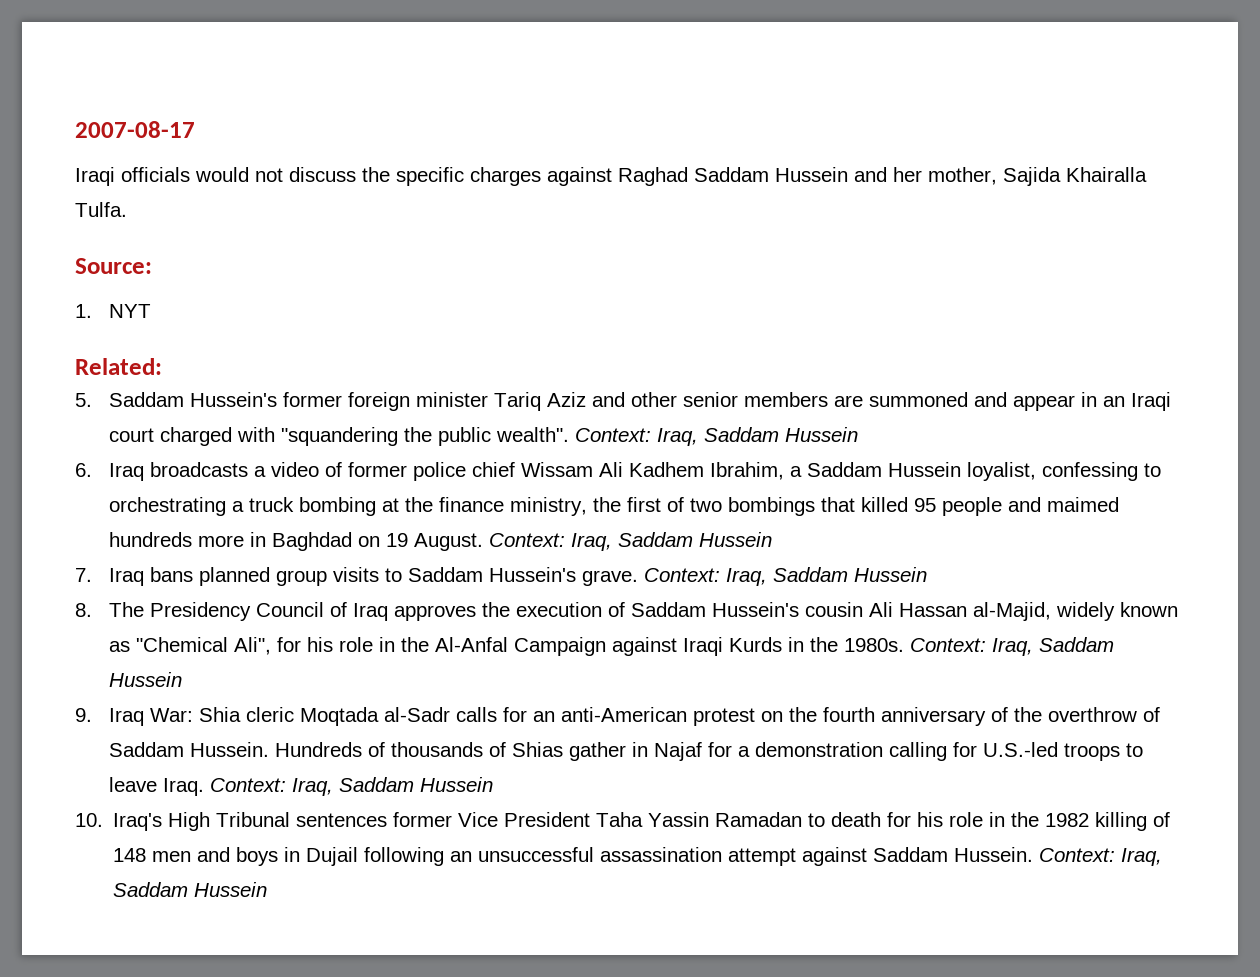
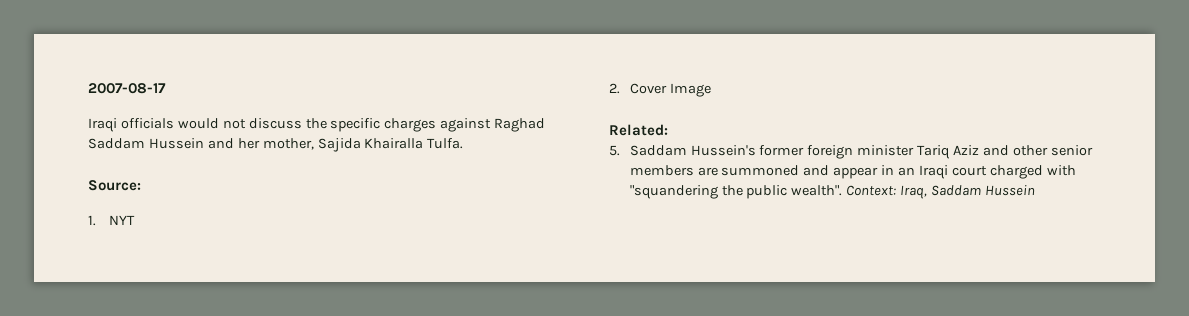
(151, 311) none -> [609,83,711,97] // 2. Cover Image
[75,462,1161,481] [108,497,1119,516] [108,532,772,551] [75,567,927,586] [75,602,1178,621] [108,637,1114,656] [108,672,182,687] [75,707,1160,726] [108,742,1143,761] [108,777,493,796] [75,812,1171,831] [113,847,1163,866] [113,882,268,897] // 6. Iraq broadcasts a video of former police chief Wissam Ali Kadhem Ibrahim, a Saddam Hussein loyalist, confessing to orchestrating a truck bombing at the finance ministry, the first of two bombings that killed 95 people and maimed hundreds more in Baghdad on 19 August. Context: Iraq, Saddam Hussein // 7. Iraq bans planned group visits to Saddam Hussein's grave. Context: Iraq, Saddam Hussein // 8. The Presidency Council of Iraq approves the execution of Saddam Hussein's cousin Ali Hassan al-Majid, widely known as "Chemical Ali", for his role in the Al-Anfal Campaign against Iraqi Kurds in the 1980s. Context: Iraq, Saddam Hussein // 9. Iraq War: Shia cleric Moqtada al-Sadr calls for an anti-American protest on the fourth anniversary of the overthrow of Saddam Hussein. Hundreds of thousands of Shias gather in Najaf for a demonstration calling for U.S.-led troops to leave Iraq. Context: Iraq, Saddam Hussein // 10. Iraq's High Tribunal sentences former Vice President Taha Yassin Ramadan to death for his role in the 1982 killing of 148 men and boys in Dujail following an unsuccessful assassination attempt against Saddam Hussein. Context: Iraq, Saddam Hussein -> (1036, 190) none

